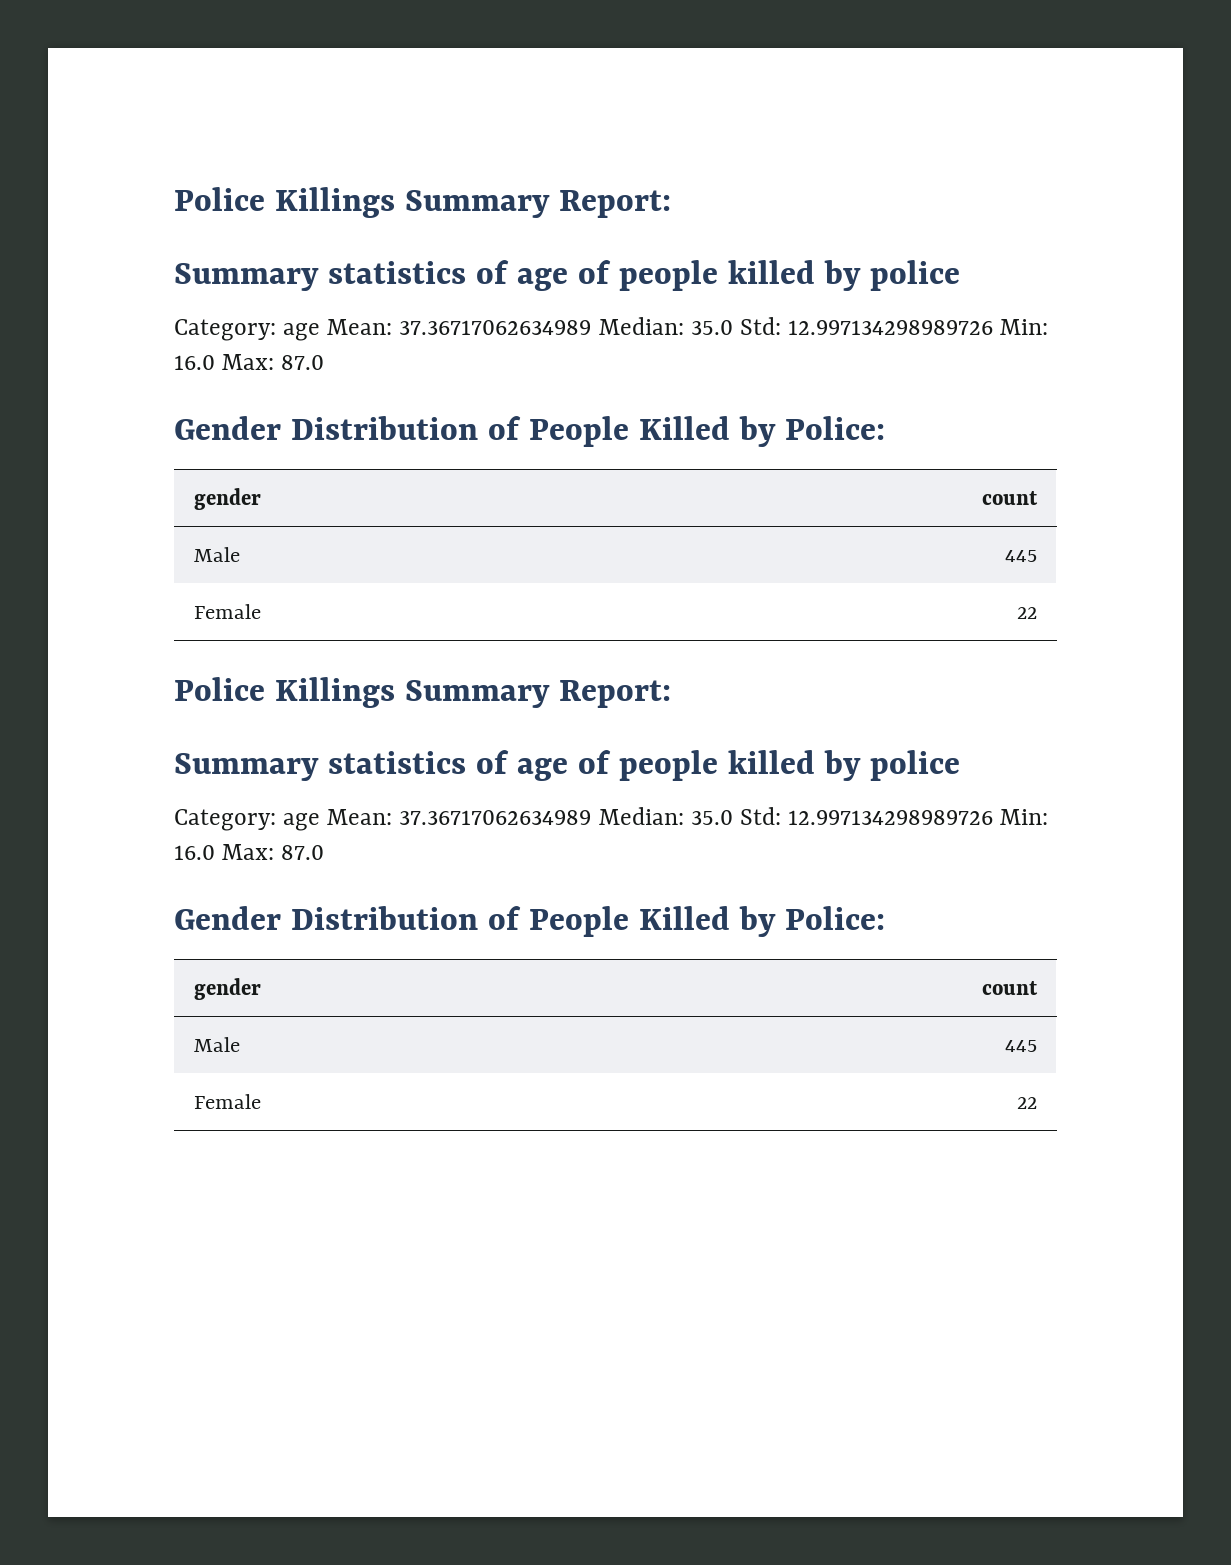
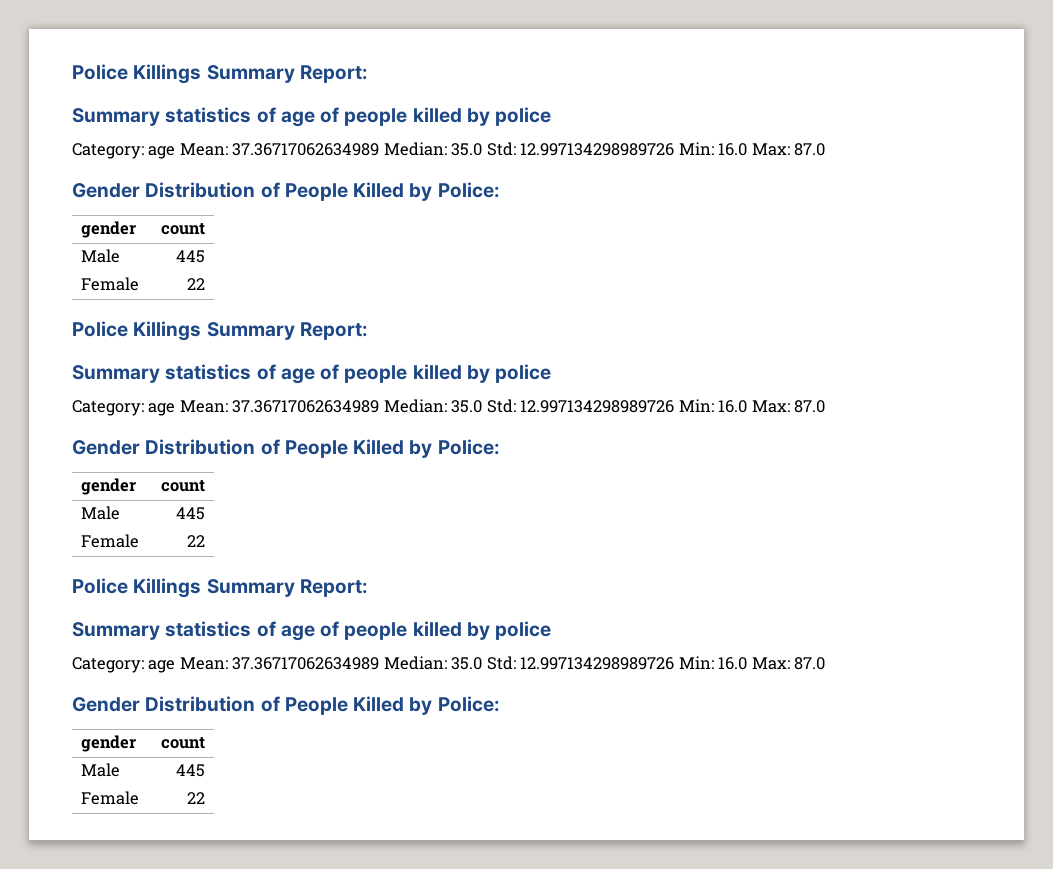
(1038, 1103) none -> [72,578,368,598] [72,621,552,641] [72,656,826,673] [72,696,500,715] [81,735,137,752] [160,737,205,749] [81,763,121,777] [175,764,205,777] [81,791,140,805] [186,792,205,804] // Police Killings Summary Report: // Summary statistics of age of people killed by police // Category: age Mean: 37.36717062634989 Median: 35.0 Std: 12.997134298989726 Min: 16.0 Max: 87.0 // Gender Distribution of People Killed by Police: // gender | count // Male | 445 // Female | 22

